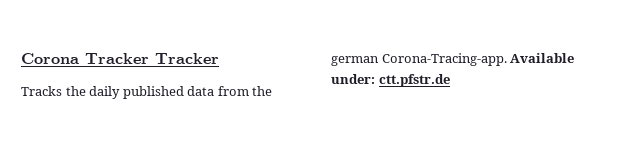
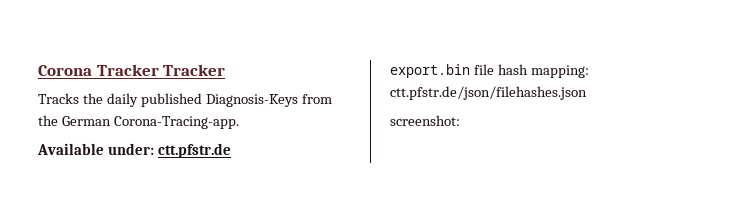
[187,86,215,96] data -> [205,94,298,107] Diagnosis-Keys
[331,56,379,66] german -> [61,116,111,126] German
(507, 59) none -> (239, 122) //
(450, 80) none -> [390,64,589,78] [390,86,587,100] [390,115,460,126] // export.bin file hash mapping: ctt.pfstr.de/json/filehashes.json // screenshot:

